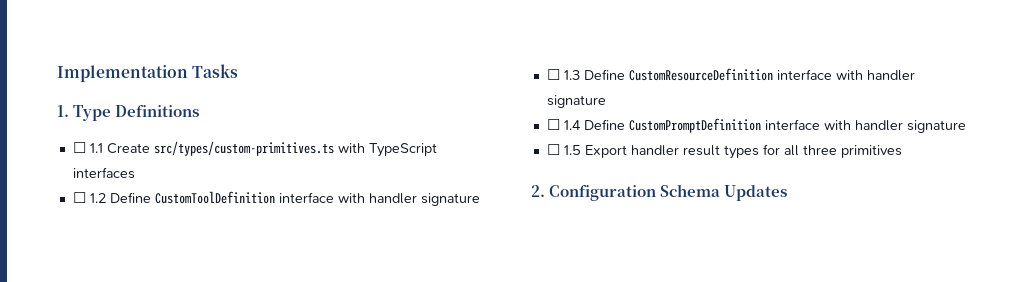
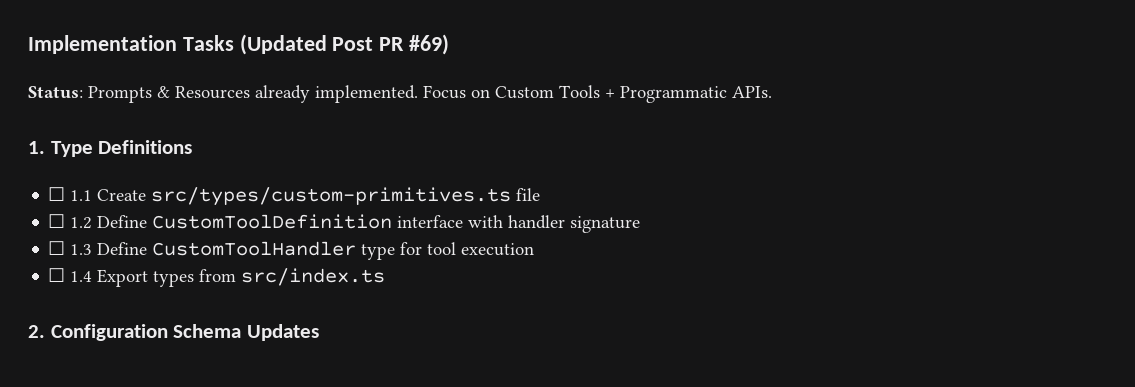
(239, 71) none -> [239,34,450,55] [28,85,772,103] (Updated Post PR #69) // Status: Prompts & Resources already implemented. Focus on Custom Tools + Programmatic APIs.
[337,143,437,157] [72,167,135,179] with TypeScript interfaces -> [516,188,541,201] file
[628,68,915,81] [546,95,606,108] [546,118,966,133] [546,144,902,159] CustomResourceDefinition interface with handler signature // ☐ 1.4 Define CustomPromptDefinition interface with handler signature // ☐ 1.5 Export handler result types for all three primitives -> [152,241,535,260] [48,268,386,287] CustomToolHandler type for tool execution // ☐ 1.4 Export types from src/index.ts

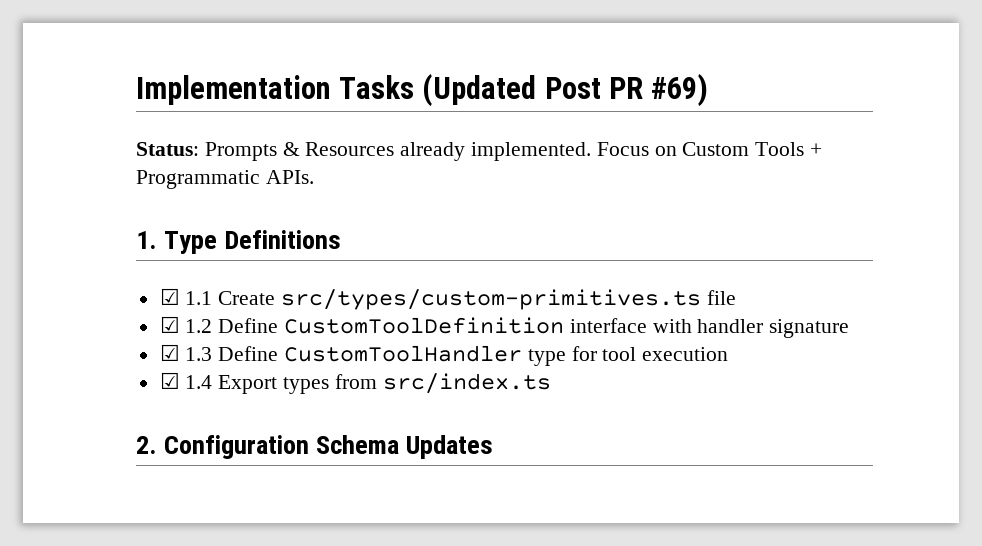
[48,187,66,201] ☐ -> [159,288,180,305] ☑
[48,214,66,228] ☐ -> [159,316,180,333] ☑
[48,241,66,255] ☐ -> [159,344,180,361] ☑
[48,268,66,282] ☐ -> [159,372,180,389] ☑

